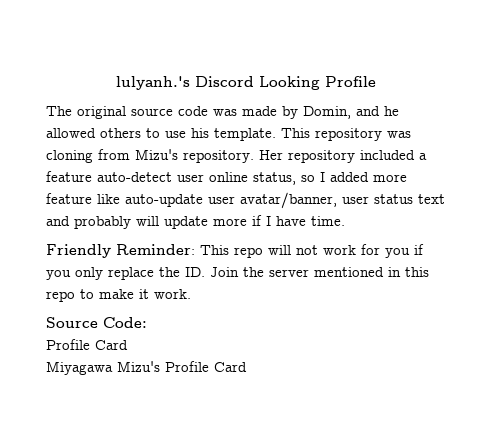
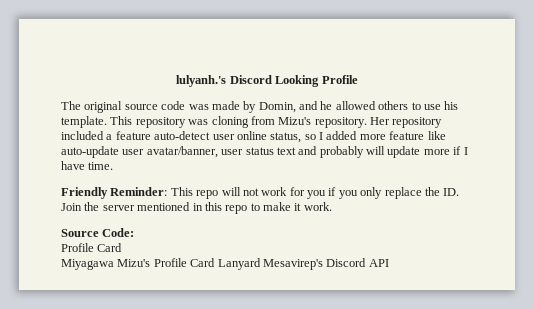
(247, 367) none -> [217,258,389,270] Lanyard Mesavirep's Discord API

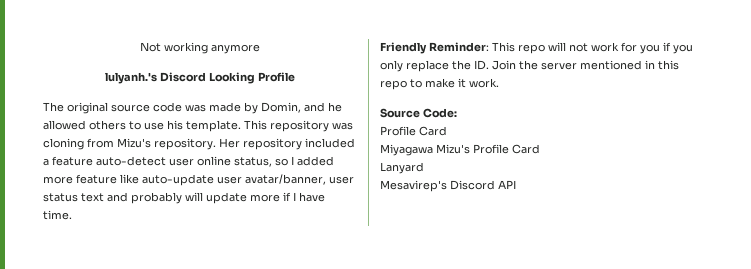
(176, 81) none -> [139,42,260,54] Not working anymore //
(216, 262) none -> (540, 149) //
(261, 264) none -> (424, 168) //

